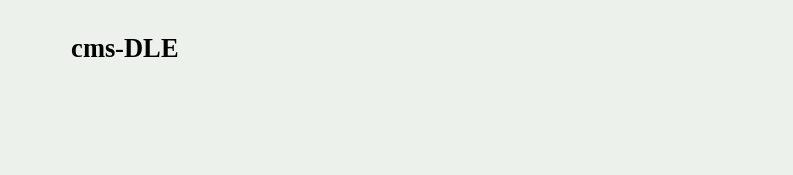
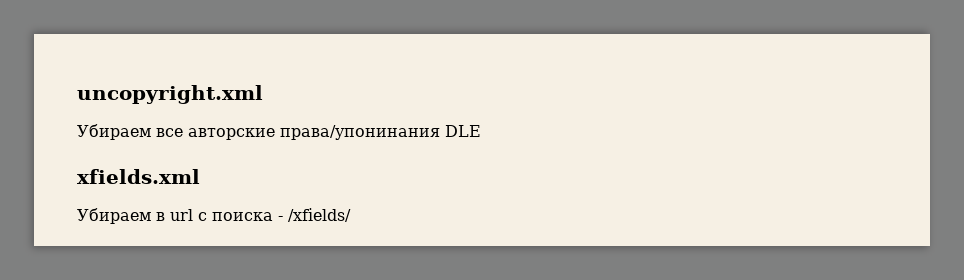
[71,39,179,57] cms-DLE -> [77,85,263,104] [77,124,481,140] [77,169,200,184] [77,208,351,224] uncopyright.xml // Убираем все авторские права/упонинания DLE // xfields.xml // Убираем в url с поиска - /xfields/

